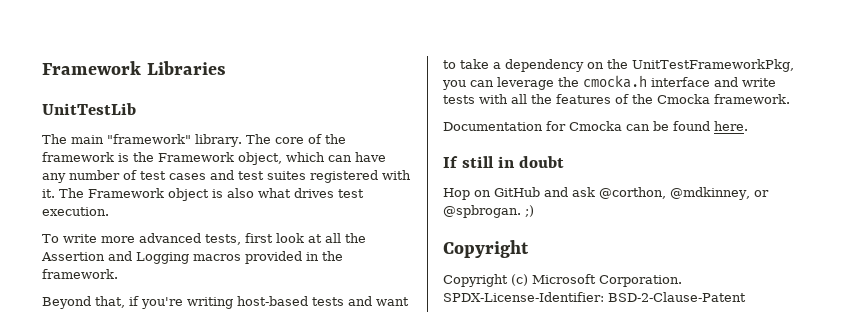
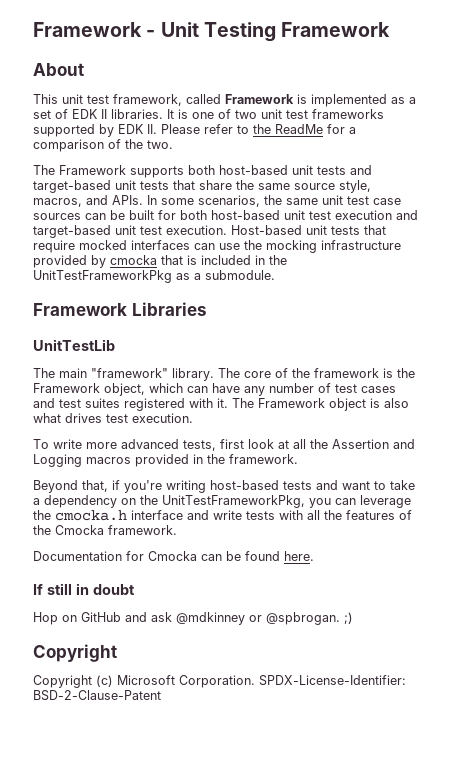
[42,61,141,75] Framework -> [33,22,391,42] [33,63,84,76] [33,94,416,107] [33,109,384,119] [33,124,356,137] [33,139,173,152] [33,165,372,178] [33,180,371,193] [33,195,401,207] [33,210,418,220] [33,225,386,238] [33,240,401,253] [33,255,287,268] [33,270,275,283] [33,303,127,316] Framework - Unit Testing Framework // About // This unit test framework, called Framework is implemented as a set of EDK II libraries. It is one of two unit test frameworks supported by EDK II. Please refer to the ReadMe for a comparison of the two. // The Framework supports both host-based unit tests and target-based unit tests that share the same source style, macros, and APIs. In some scenarios, the same unit test case sources can be built for both host-based unit test execution and target-based unit test execution. Host-based unit tests that require mocked interfaces can use the mocking infrastructure provided by cmocka that is included in the UnitTestFrameworkPkg as a submodule. // Framework
[599,187,750,200] @corthon, @mdkinney, -> [176,612,245,625] @mdkinney

